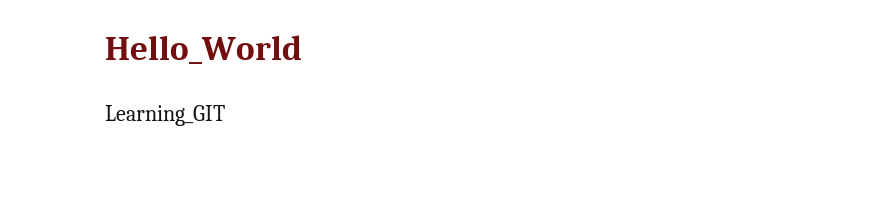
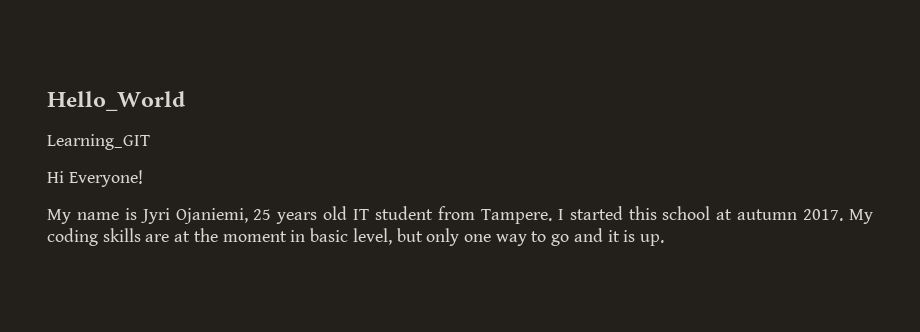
(225, 115) none -> [47,170,143,187] [47,206,874,224] [47,228,665,246] // Hi Everyone! // My name is Jyri Ojaniemi, 25 years old IT student from Tampere. I started this school at autumn 2017. My coding skills are at the moment in basic level, but only one way to go and it is up.

